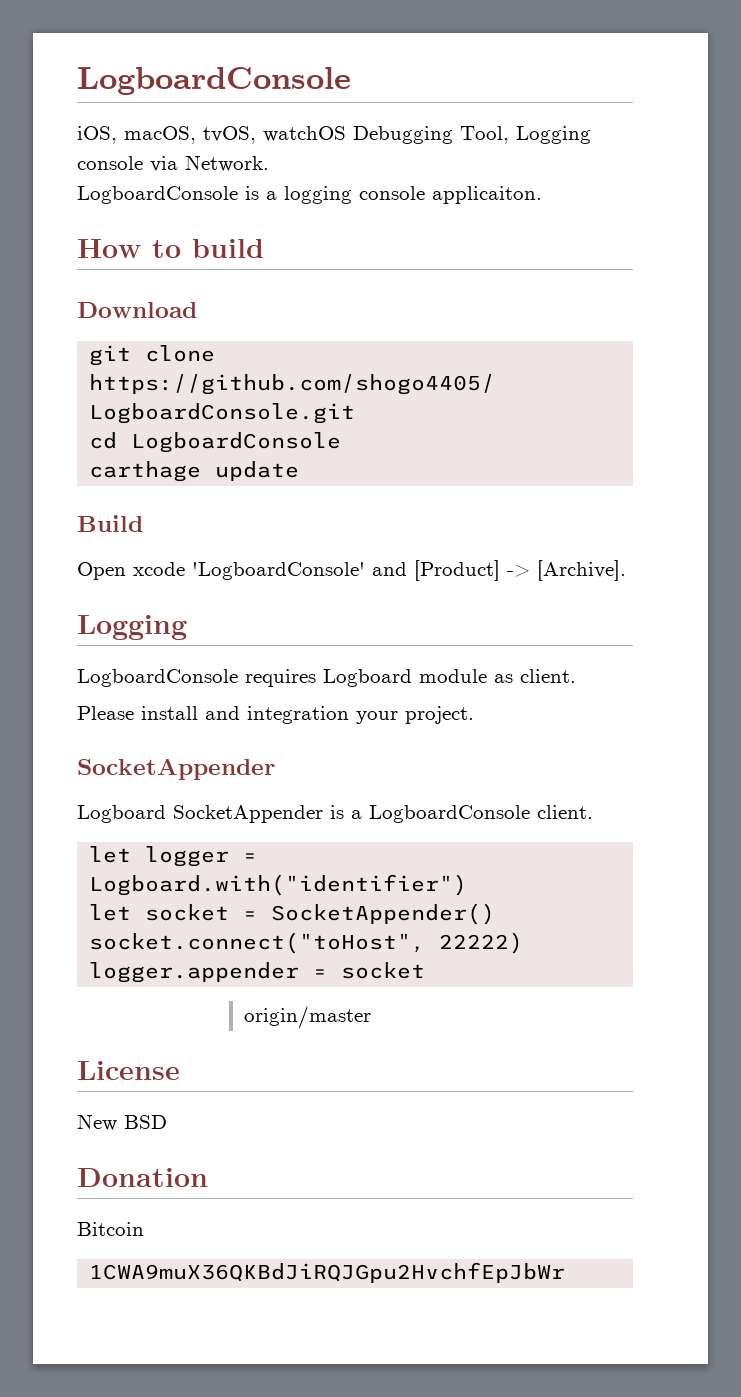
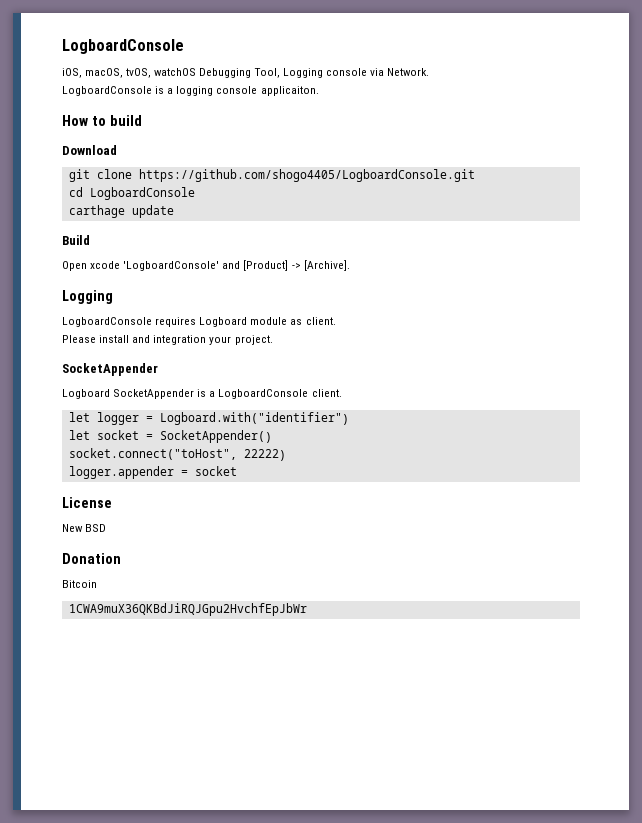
[243,1006,371,1029] // origin/master -> (237, 471) none

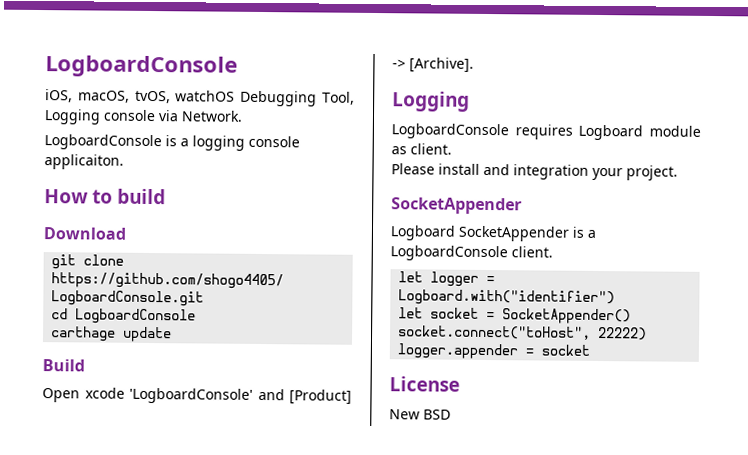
[62,553,121,564] [62,580,97,588] [68,603,307,616] // Donation // Bitcoin // 1CWA9muX36QKBdJiRQJGpu2HvchfEpJbWr -> (451, 414) none

